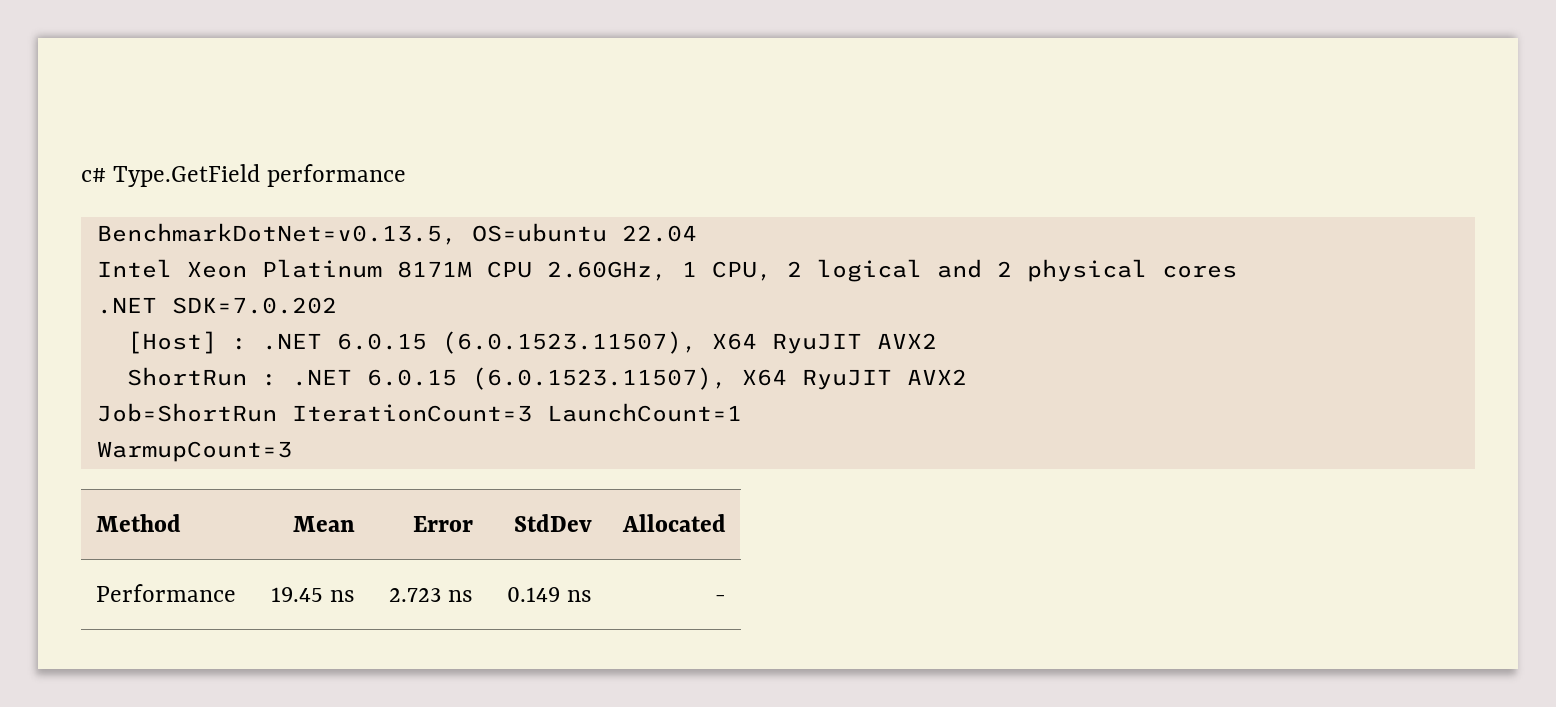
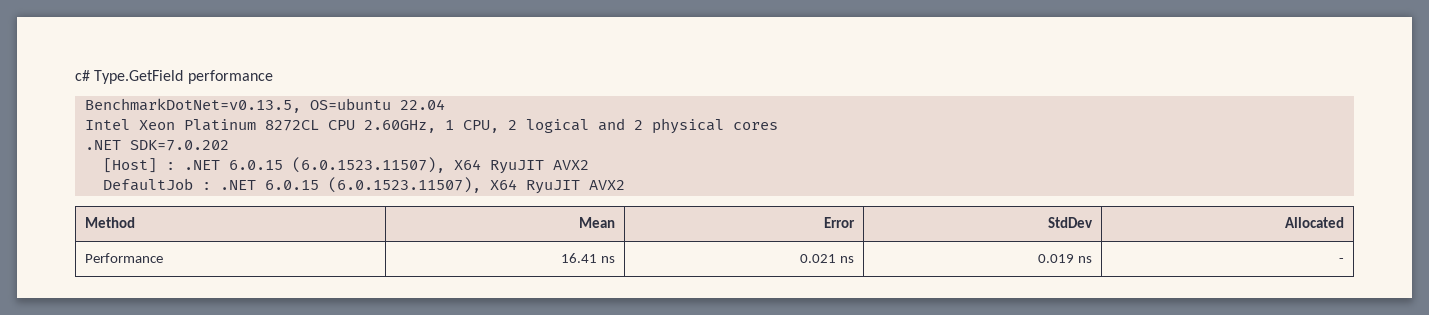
[396,261,472,278] 8171M -> [264,120,319,131] 8272CL
[126,367,967,390] [96,403,742,422] [96,441,292,462] ShortRun : .NET 6.0.15 (6.0.1523.11507), X64 RyuJIT AVX2 // Job=ShortRun IterationCount=3 LaunchCount=1 // WarmupCount=3 -> [102,177,625,194] DefaultJob : .NET 6.0.15 (6.0.1523.11507), X64 RyuJIT AVX2
[270,587,355,602] [388,588,473,602] [506,587,560,602] 19.45 ns | 2.723 ns | 0.149 -> [560,253,615,263] [799,254,854,263] [1037,254,1074,263] 16.41 ns | 0.021 ns | 0.019

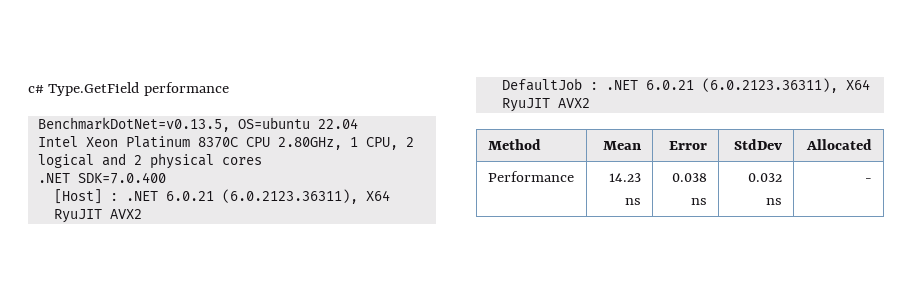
[264,120,436,133] 8272CL CPU 2.60GHz, -> [197,137,342,150] 8370C CPU 2.80GHz,
[129,140,229,151] SDK=7.0.202 -> [77,172,166,184] SDK=7.0.400
[228,157,445,173] 6.0.15 (6.0.1523.11507), -> [165,189,358,204] 6.0.21 (6.0.2123.36311),
[264,177,481,193] 6.0.15 (6.0.1523.11507), -> [645,78,838,93] 6.0.21 (6.0.2123.36311),
[560,253,615,263] [799,254,854,263] [1037,254,1074,263] 16.41 ns | 0.021 ns | 0.019 -> [609,173,642,182] [625,198,642,205] [672,173,708,182] [691,198,708,205] [748,173,783,182] 14.23 ns | 0.038 ns | 0.032

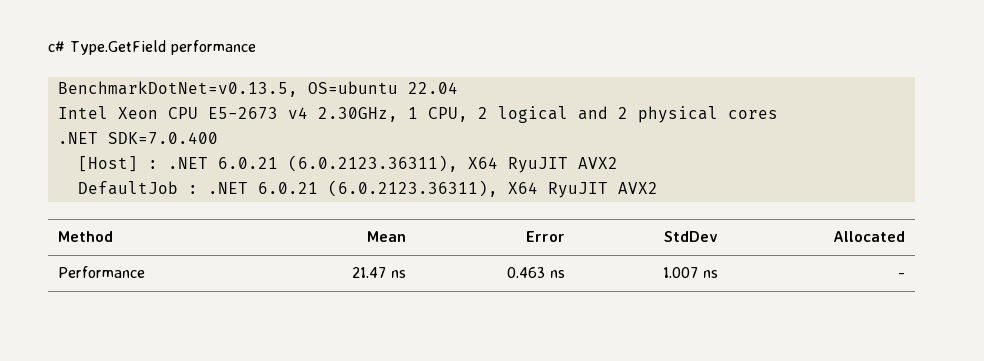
[125,136,342,150] Platinum 8370C CPU 2.80GHz, -> [167,107,398,122] CPU E5-2673 v4 2.30GHz,
[609,173,642,182] [625,198,642,205] [672,173,708,182] [691,198,708,205] [748,173,783,182] 14.23 ns | 0.038 ns | 0.032 -> [352,267,407,278] [507,267,566,278] [663,267,699,278] 21.47 ns | 0.463 ns | 1.007

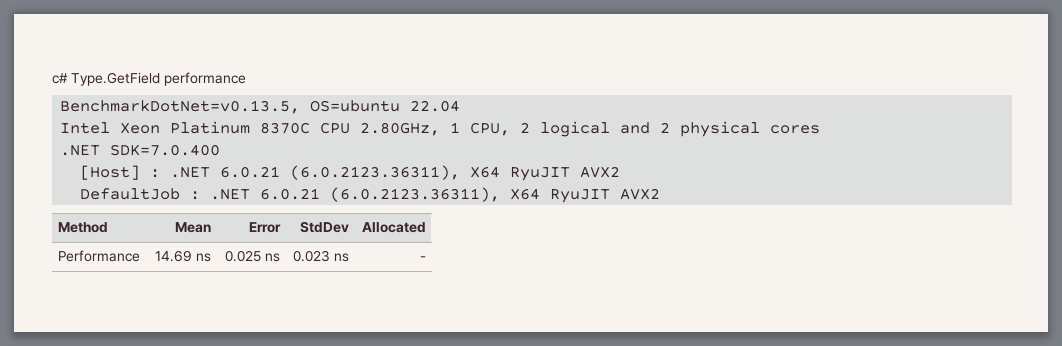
[167,107,398,122] CPU E5-2673 v4 2.30GHz, -> [170,121,441,136] Platinum 8370C CPU 2.80GHz,
[352,267,407,278] [507,267,566,278] [663,267,699,278] 21.47 ns | 0.463 ns | 1.007 -> [155,250,212,262] [225,250,281,262] [293,250,331,262] 14.69 ns | 0.025 ns | 0.023

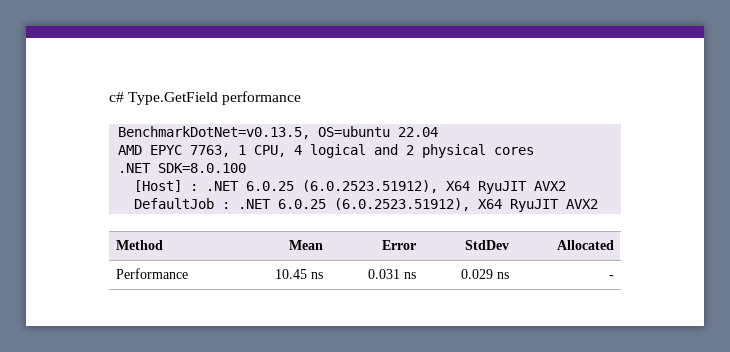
[60,121,441,136] Intel Xeon Platinum 8370C CPU 2.80GHz, -> [118,145,231,157] AMD EPYC 7763,
[520,122,531,133] 2 -> [294,145,303,155] 4
[110,144,221,156] SDK=7.0.400 -> [158,163,247,173] SDK=8.0.100
[220,165,461,180] 6.0.21 (6.0.2123.36311), -> [246,180,439,193] 6.0.25 (6.0.2523.51912),
[260,187,501,202] 6.0.21 (6.0.2123.36311), -> [278,198,471,211] 6.0.25 (6.0.2523.51912),
[155,250,212,262] [225,250,281,262] [293,250,331,262] 14.69 ns | 0.025 ns | 0.023 -> [275,269,324,279] [368,269,417,279] [461,269,494,279] 10.45 ns | 0.031 ns | 0.029

